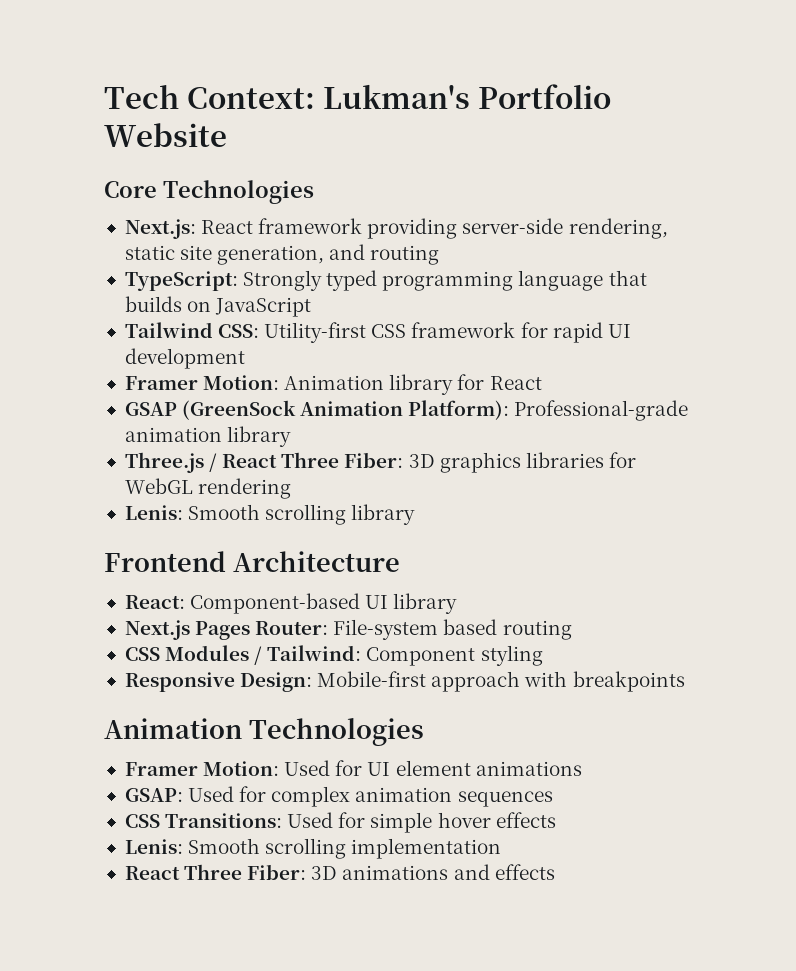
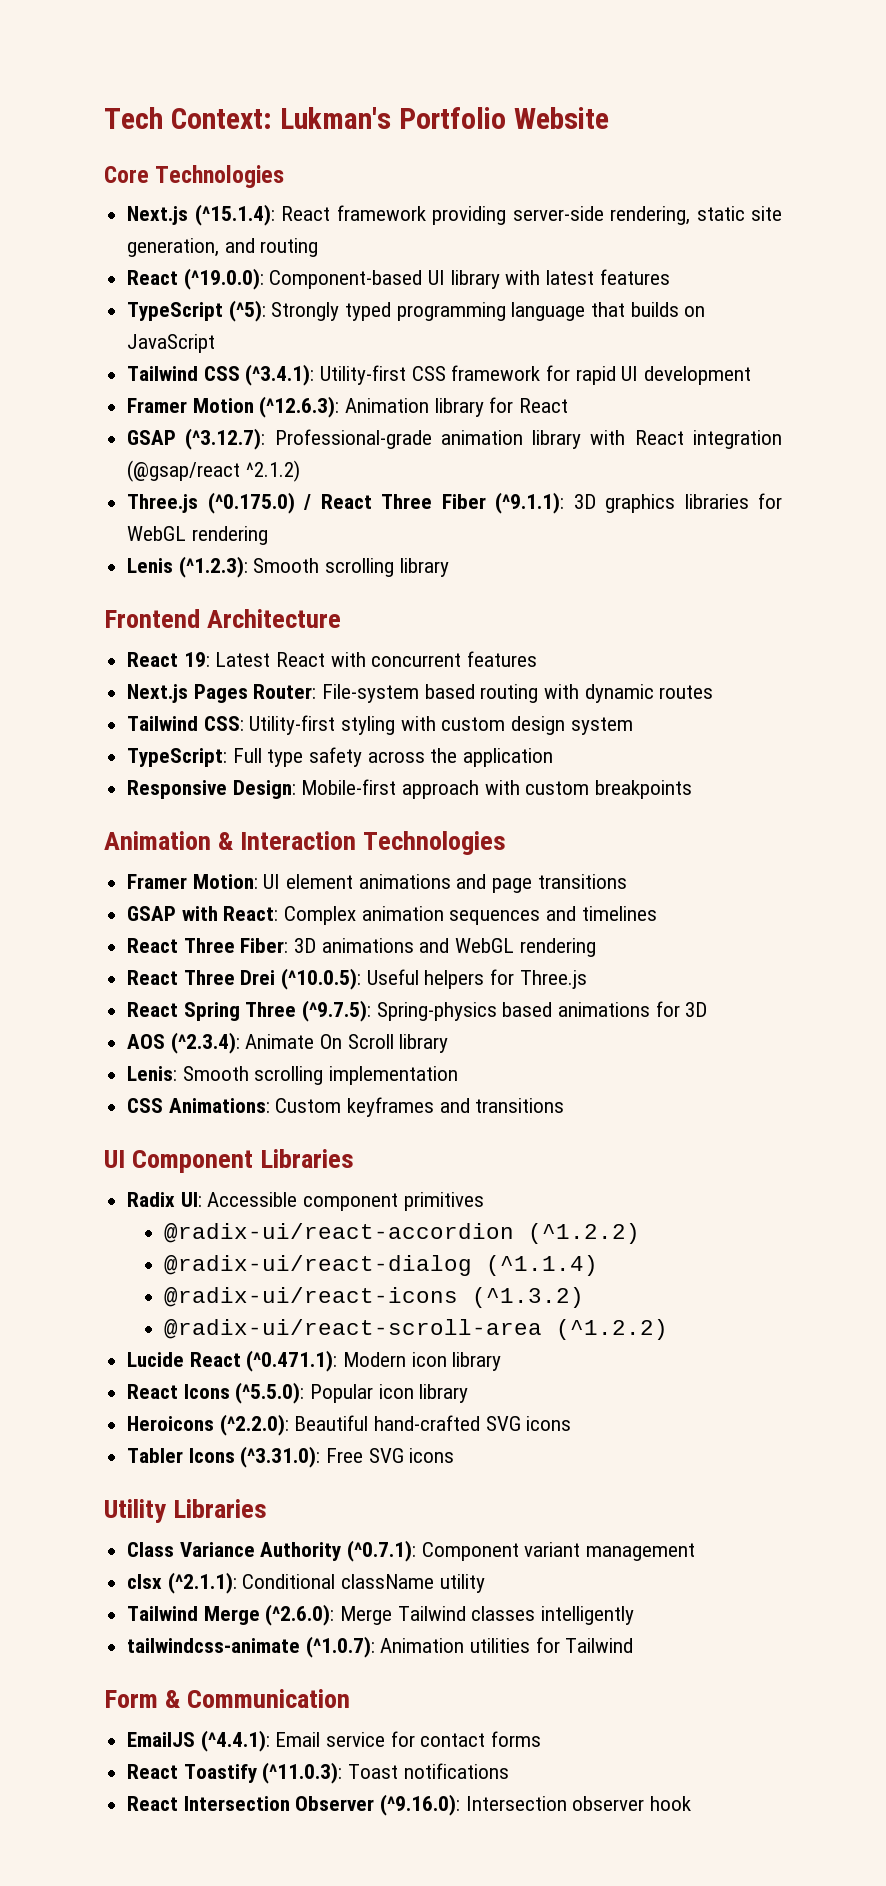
[124,219,196,239] Next.js: -> [127,204,275,226] Next.js (^15.1.4):
[124,271,238,291] TypeScript: -> [127,268,670,290] [127,300,266,322] React (^19.0.0): Component-based UI library with latest features // TypeScript (^5):
[218,324,260,338] CSS: -> [203,364,315,386] CSS (^3.4.1):
[203,375,280,390] Motion: -> [192,396,340,418] Motion (^12.6.3):
[182,400,510,420] (GreenSock Animation Platform): -> [185,428,266,450] (^3.12.7):
[124,452,204,473] // Three.js -> [590,430,782,449] [127,460,300,482] [127,492,295,514] with React integration (@gsap/react ^2.1.2) // Three.js (^0.175.0)
[344,452,404,468] Fiber: -> [441,492,565,514] Fiber (^9.1.1):
[124,505,183,520] Lenis: -> [127,556,248,578] Lenis (^1.2.3):
[124,593,458,614] React: Component-based UI library -> [127,651,538,667] React 19: Latest React with concurrent features
[124,645,543,666] // CSS Modules / Tailwind: Component styling -> [544,684,714,703] [127,715,633,735] [127,747,554,767] with dynamic routes // Tailwind CSS: Utility-first styling with custom design system // TypeScript: Full type safety across the application
(568, 679) none -> [525,781,590,795] custom
(242, 728) none -> [218,831,357,850] & Interaction
[284,760,363,776] Used for -> (258, 881) none
[124,786,553,807] [124,812,556,833] [124,838,502,859] // GSAP: Used for complex animation sequences // CSS Transitions: Used for simple hover effects // Lenis: Smooth scrolling implementation -> [456,874,627,893] [127,906,657,925] and page transitions // GSAP with React: Complex animation sequences and timelines
[494,864,555,880] effects -> [455,938,596,957] [127,968,587,990] [127,1000,708,1022] [127,1032,449,1054] [127,1066,459,1085] [127,1097,565,1117] [104,1149,355,1173] [127,1192,484,1211] [164,1223,641,1244] [164,1255,599,1276] [164,1287,585,1308] [164,1319,669,1340] [127,1350,502,1372] [127,1382,469,1404] [127,1414,572,1436] [127,1446,455,1468] [104,1499,268,1523] [127,1540,696,1562] [127,1572,485,1594] [127,1604,635,1626] [127,1636,634,1658] [104,1689,351,1708] [127,1730,542,1752] [127,1762,509,1784] [127,1794,692,1816] WebGL rendering // React Three Drei (^10.0.5): Useful helpers for Three.js // React Spring Three (^9.7.5): Spring-physics based animations for 3D // AOS (^2.3.4): Animate On Scroll library // Lenis: Smooth scrolling implementation // CSS Animations: Custom keyframes and transitions // UI Component Libraries // Radix UI: Accessible component primitives // @radix-ui/react-accordion (^1.2.2) // @radix-ui/react-dialog (^1.1.4) // @radix-ui/react-icons (^1.3.2) // @radix-ui/react-scroll-area (^1.2.2) // Lucide React (^0.471.1): Modern icon library // React Icons (^5.5.0): Popular icon library // Heroicons (^2.2.0): Beautiful hand-crafted SVG icons // Tabler Icons (^3.31.0): Free SVG icons // Utility Libraries // Class Variance Authority (^0.7.1): Component variant management // clsx (^2.1.1): Conditional className utility // Tailwind Merge (^2.6.0): Merge Tailwind classes intelligently // tailwindcss-animate (^1.0.7): Animation utilities for Tailwind // Form & Communication // EmailJS (^4.4.1): Email service for contact forms // React Toastify (^11.0.3): Toast notifications // React Intersection Observer (^9.16.0): Intersection observer hook

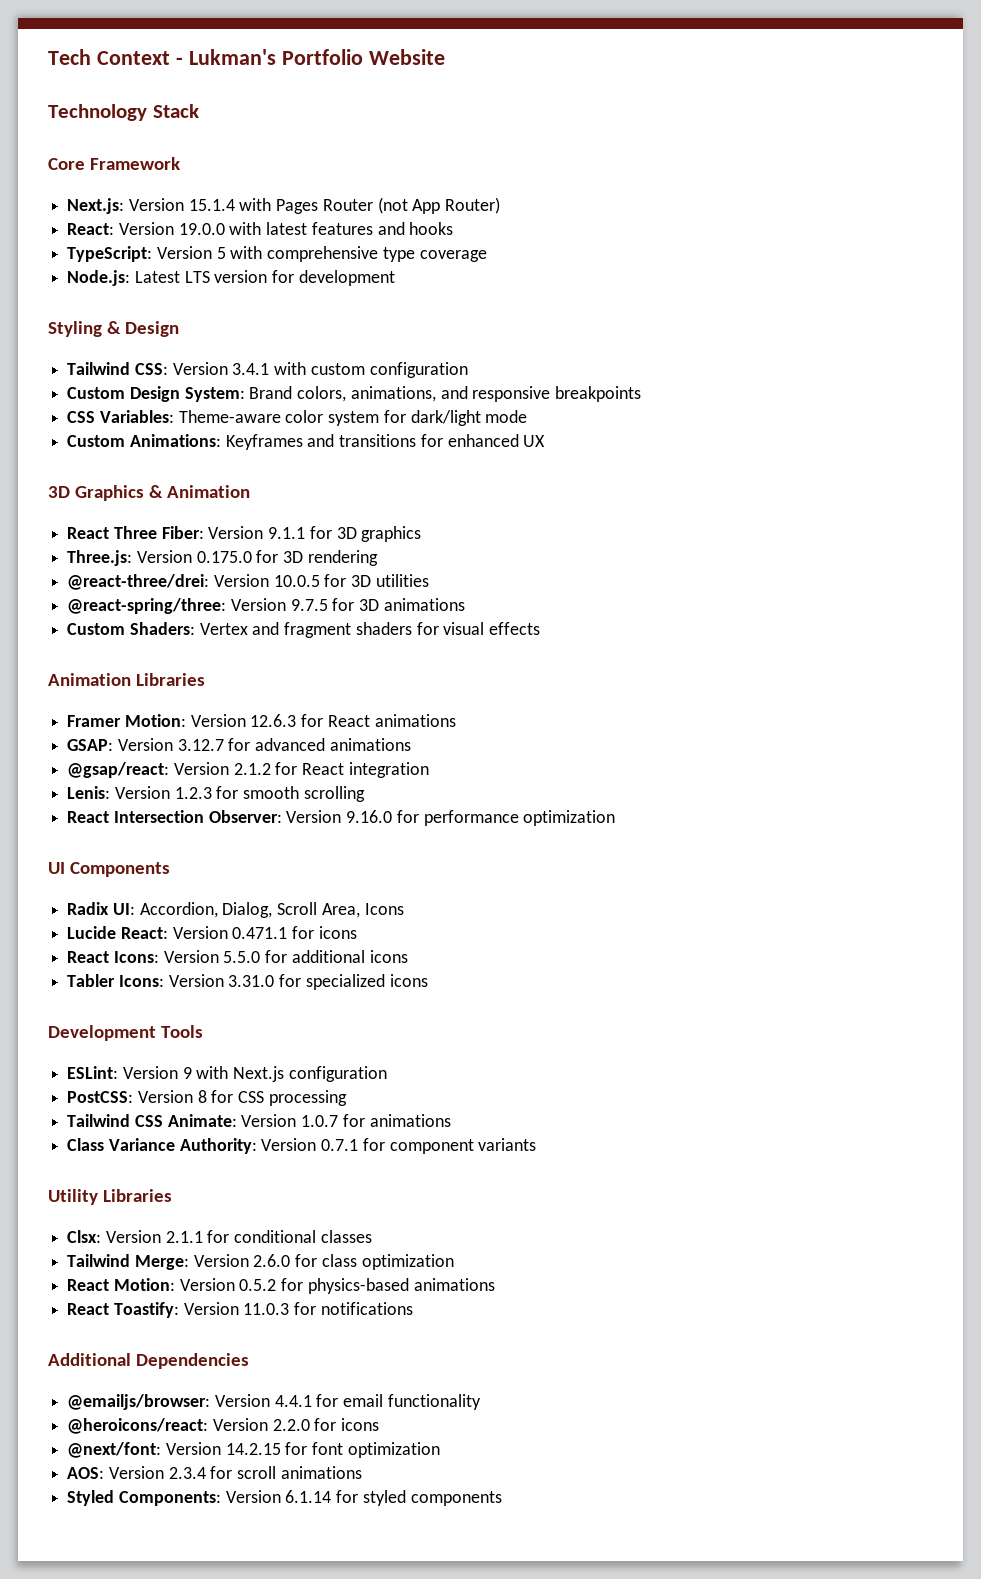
[170,108,272,129] Context: -> [96,51,183,65] Context -
(609, 118) none -> [48,104,199,121] // Technology Stack
[155,165,285,188] [127,204,782,226] [127,238,319,257] [127,268,670,290] [127,300,706,322] [127,334,216,353] [127,364,752,386] [127,396,569,418] [127,428,782,450] [127,460,300,482] [127,492,782,514] [127,526,268,545] [127,556,449,578] [104,609,342,628] [127,651,538,667] [127,684,714,703] [127,715,633,735] [127,747,554,767] [127,779,693,799] [104,831,507,855] [127,874,627,893] [127,906,657,925] [127,938,596,957] [127,968,587,990] [127,1000,708,1022] [127,1032,449,1054] [127,1066,459,1085] [127,1097,565,1117] [104,1149,355,1173] Technologies // Next.js (^15.1.4): React framework providing server-side rendering, static site generation, and routing // React (^19.0.0): Component-based UI library with latest features // TypeScript (^5): Strongly typed programming language that builds on JavaScript // Tailwind CSS (^3.4.1): Utility-first CSS framework for rapid UI development // Framer Motion (^12.6.3): Animation library for React // GSAP (^3.12.7): Professional-grade animation library with React integration (@gsap/react ^2.1.2) // Three.js (^0.175.0) / React Three Fiber (^9.1.1): 3D graphics libraries for WebGL rendering // Lenis (^1.2.3): Smooth scrolling library // Frontend Architecture // React 19: Latest React with concurrent features // Next.js Pages Router: File-system based routing with dynamic routes // Tailwind CSS: Utility-first styling with custom design system // TypeScript: Full type safety across the application // Responsive Design: Mobile-first approach with custom breakpoints // Animation & Interaction Technologies // Framer Motion: UI element animations and page transitions // GSAP with React: Complex animation sequences and timelines // React Three Fiber: 3D animations and WebGL rendering // React Three Drei (^10.0.5): Useful helpers for Three.js // React Spring Three (^9.7.5): Spring-physics based animations for 3D // AOS (^2.3.4): Animate On Scroll library // Lenis: Smooth scrolling implementation // CSS Animations: Custom keyframes and transitions // UI Component Libraries -> [90,157,181,170] [67,197,501,214] [67,222,454,235] [67,246,487,262] [67,270,395,286] [48,321,180,337] [67,362,468,378] [67,386,642,402] [67,410,528,426] [67,434,546,450] [48,485,251,501] [67,526,422,542] [67,550,378,566] [67,574,429,590] [67,598,465,614] [67,622,541,638] [48,673,206,686] [67,714,456,727] [67,738,411,751] [67,762,429,778] [67,786,365,802] [67,810,616,826] [48,862,171,877] Framework // Next.js: Version 15.1.4 with Pages Router (not App Router) // React: Version 19.0.0 with latest features and hooks // TypeScript: Version 5 with comprehensive type coverage // Node.js: Latest LTS version for development // Styling & Design // Tailwind CSS: Version 3.4.1 with custom configuration // Custom Design System: Brand colors, animations, and responsive breakpoints // CSS Variables: Theme-aware color system for dark/light mode // Custom Animations: Keyframes and transitions for enhanced UX // 3D Graphics & Animation // React Three Fiber: Version 9.1.1 for 3D graphics // Three.js: Version 0.175.0 for 3D rendering // @react-three/drei: Version 10.0.5 for 3D utilities // @react-spring/three: Version 9.7.5 for 3D animations // Custom Shaders: Vertex and fragment shaders for visual effects // Animation Libraries // Framer Motion: Version 12.6.3 for React animations // GSAP: Version 3.12.7 for advanced animations // @gsap/react: Version 2.1.2 for React integration // Lenis: Version 1.2.3 for smooth scrolling // React Intersection Observer: Version 9.16.0 for performance optimization // UI Components
[207,1192,484,1211] [164,1223,641,1244] [164,1255,599,1276] [164,1287,585,1308] [164,1319,669,1340] [127,1350,502,1372] [127,1382,469,1404] [127,1414,572,1436] [127,1446,455,1468] [104,1499,268,1523] [127,1540,696,1562] [127,1572,485,1594] [127,1604,635,1626] [127,1636,634,1658] [104,1689,351,1708] [127,1730,542,1752] [127,1762,509,1784] [127,1794,692,1816] Accessible component primitives // @radix-ui/react-accordion (^1.2.2) // @radix-ui/react-dialog (^1.1.4) // @radix-ui/react-icons (^1.3.2) // @radix-ui/react-scroll-area (^1.2.2) // Lucide React (^0.471.1): Modern icon library // React Icons (^5.5.0): Popular icon library // Heroicons (^2.2.0): Beautiful hand-crafted SVG icons // Tabler Icons (^3.31.0): Free SVG icons // Utility Libraries // Class Variance Authority (^0.7.1): Component variant management // clsx (^2.1.1): Conditional className utility // Tailwind Merge (^2.6.0): Merge Tailwind classes intelligently // tailwindcss-animate (^1.0.7): Animation utilities for Tailwind // Form & Communication // EmailJS (^4.4.1): Email service for contact forms // React Toastify (^11.0.3): Toast notifications // React Intersection Observer (^9.16.0): Intersection observer hook -> [139,902,404,918] [67,926,357,939] [67,950,408,963] [67,974,428,990] [48,1025,204,1041] [67,1066,387,1082] [67,1090,347,1106] [67,1114,451,1127] [67,1138,537,1154] [48,1189,173,1205] [67,1230,372,1243] [67,1254,454,1270] [67,1278,495,1294] [67,1302,413,1318] [48,1353,250,1369] [67,1394,481,1410] [67,1418,380,1434] [67,1442,440,1458] [67,1466,362,1479] [67,1490,502,1506] Accordion, Dialog, Scroll Area, Icons // Lucide React: Version 0.471.1 for icons // React Icons: Version 5.5.0 for additional icons // Tabler Icons: Version 3.31.0 for specialized icons // Development Tools // ESLint: Version 9 with Next.js configuration // PostCSS: Version 8 for CSS processing // Tailwind CSS Animate: Version 1.0.7 for animations // Class Variance Authority: Version 0.7.1 for component variants // Utility Libraries // Clsx: Version 2.1.1 for conditional classes // Tailwind Merge: Version 2.6.0 for class optimization // React Motion: Version 0.5.2 for physics-based animations // React Toastify: Version 11.0.3 for notifications // Additional Dependencies // @emailjs/browser: Version 4.4.1 for email functionality // @heroicons/react: Version 2.2.0 for icons // @next/font: Version 14.2.15 for font optimization // AOS: Version 2.3.4 for scroll animations // Styled Components: Version 6.1.14 for styled components

